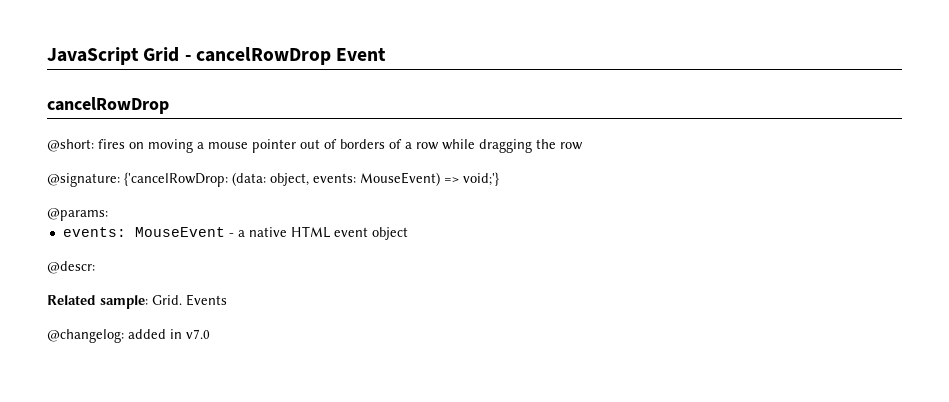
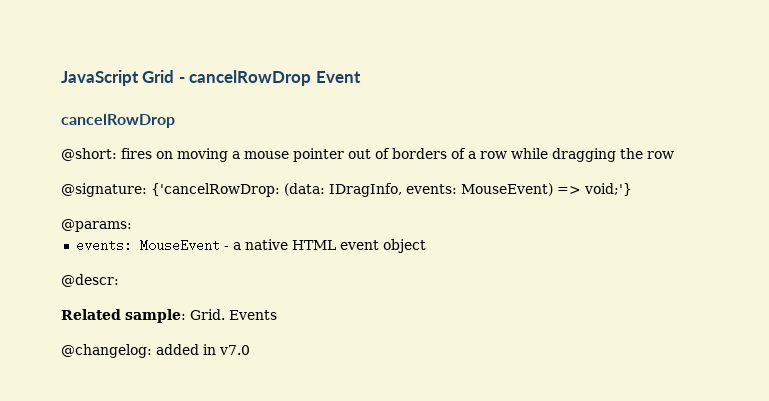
[270,173,309,186] object, -> [329,183,402,197] IDragInfo,

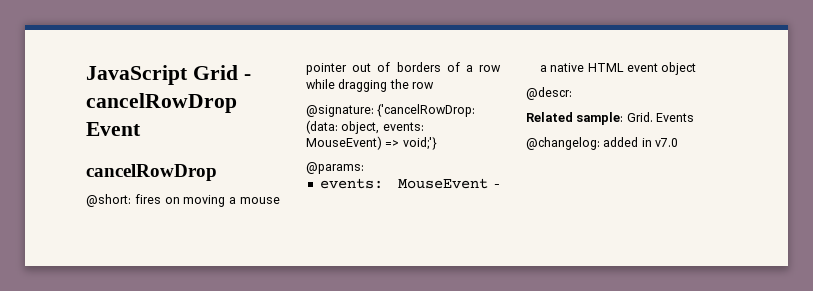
[329,183,402,197] IDragInfo, -> [341,121,380,134] object,

